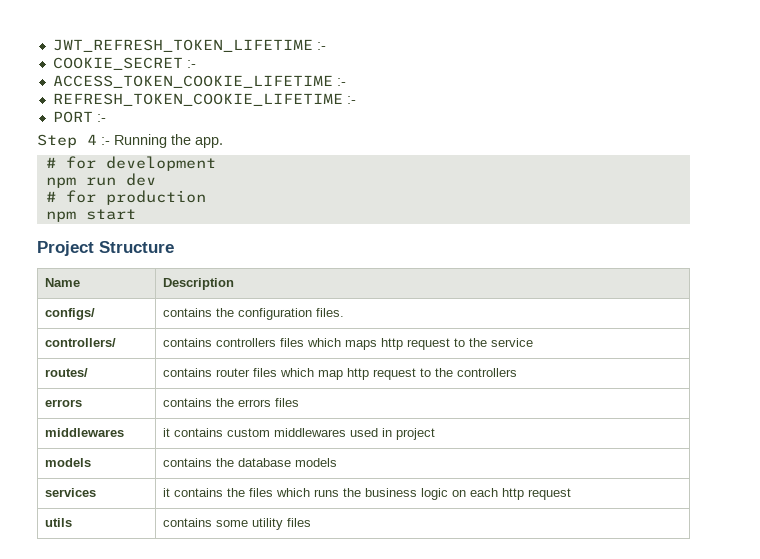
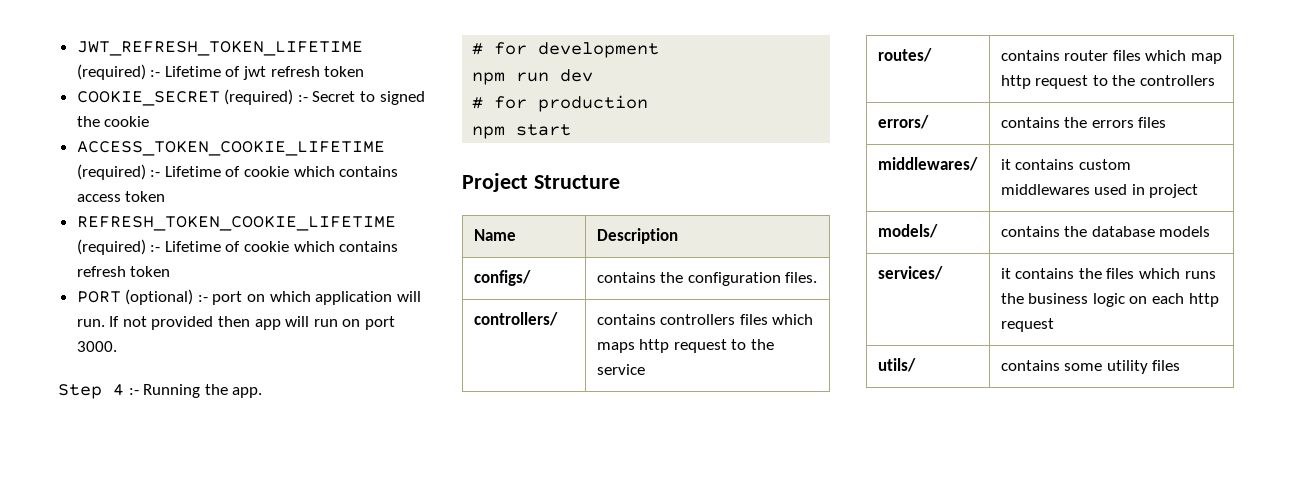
[316,42,326,50] :- -> [76,64,365,80] (required) :- Lifetime of jwt refresh token
[186,60,196,68] :- -> [224,89,425,105] [76,116,150,127] (required) :- Secret to signed the cookie
[336,78,346,86] :- -> [76,164,399,180] [76,191,166,202] (required) :- Lifetime of cookie which contains access token
[346,96,356,104] :- -> [76,239,399,255] [76,266,171,277] (required) :- Lifetime of cookie which contains refresh token
[96,114,106,122] :- -> [125,289,421,305] [76,316,396,330] [76,341,117,352] (optional) :- port on which application will run. If not provided then app will run on port 3000.
[44,399,82,407] errors -> [877,115,929,129] errors/
[44,428,124,437] middlewares -> [877,157,978,171] middlewares/
[44,458,91,467] models -> [877,224,938,238] models/
[44,488,96,497] services -> [877,266,943,280] services/
[44,518,72,527] utils -> [877,358,916,372] utils/

